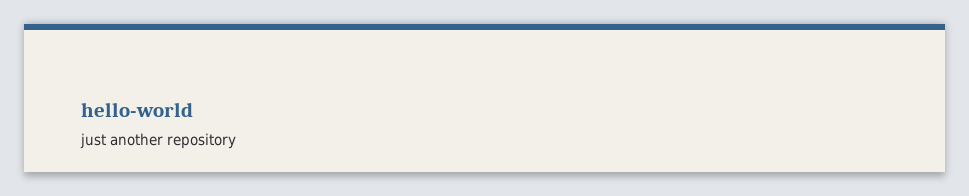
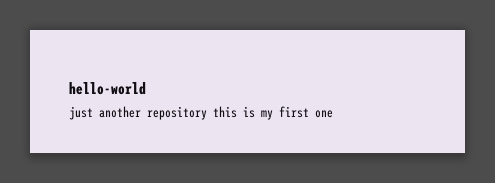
(237, 141) none -> [213,106,333,120] this is my first one

